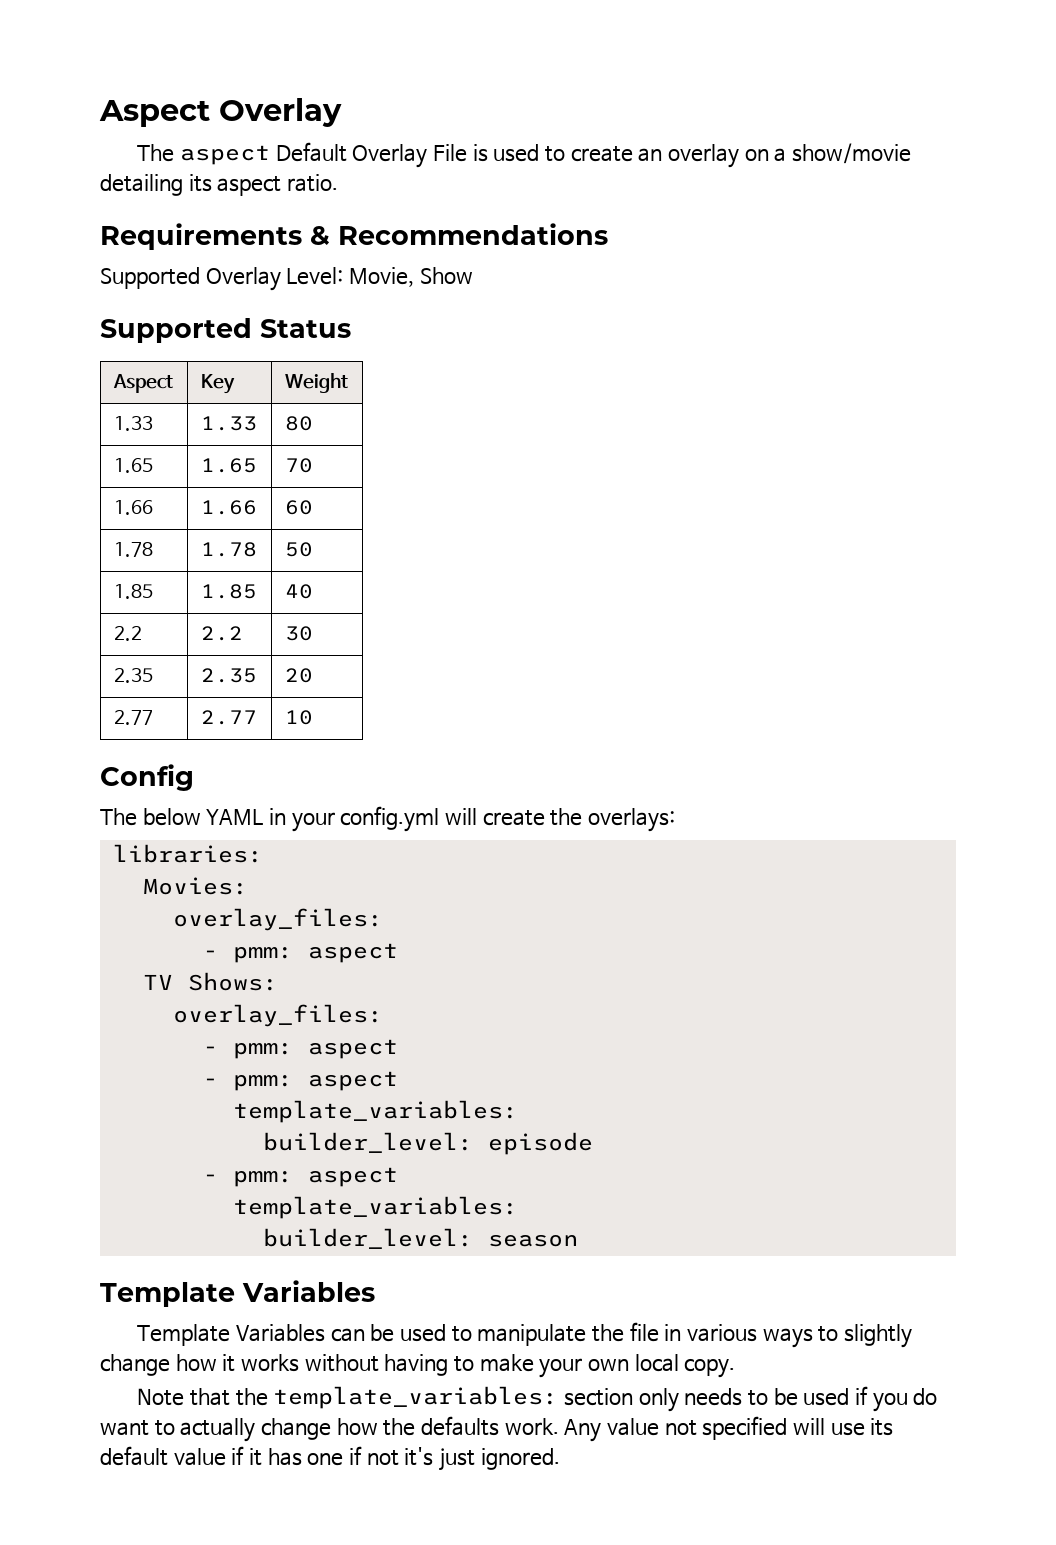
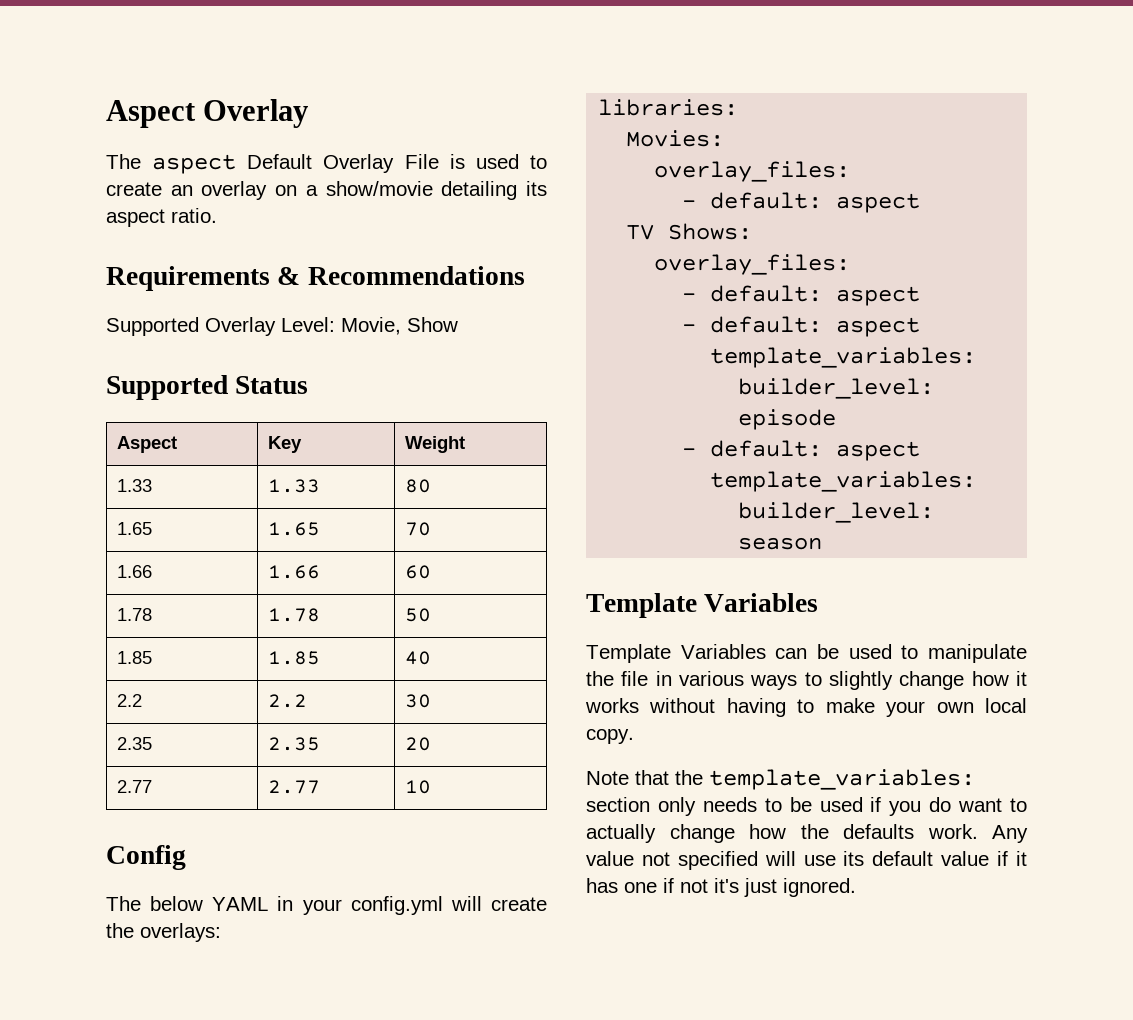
[232,946,293,963] pmm: -> [710,192,823,209] default:
[232,1042,293,1059] pmm: -> [710,285,823,302] default:
[232,1074,293,1091] pmm: -> [710,316,823,333] default:
[232,1170,293,1187] pmm: -> [710,440,823,457] default:

